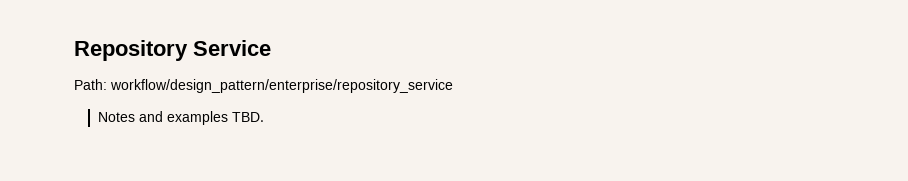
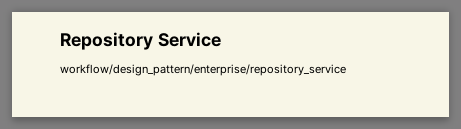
[74,79,107,90] Path: -> (221, 39) none
[98,111,265,125] // Notes and examples TBD. -> (346, 70) none

